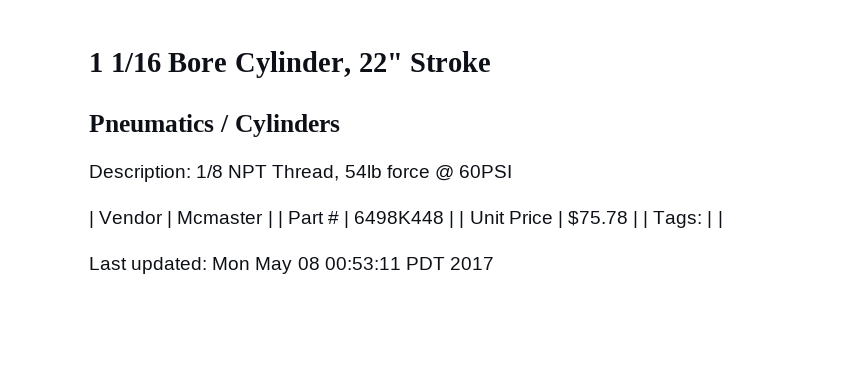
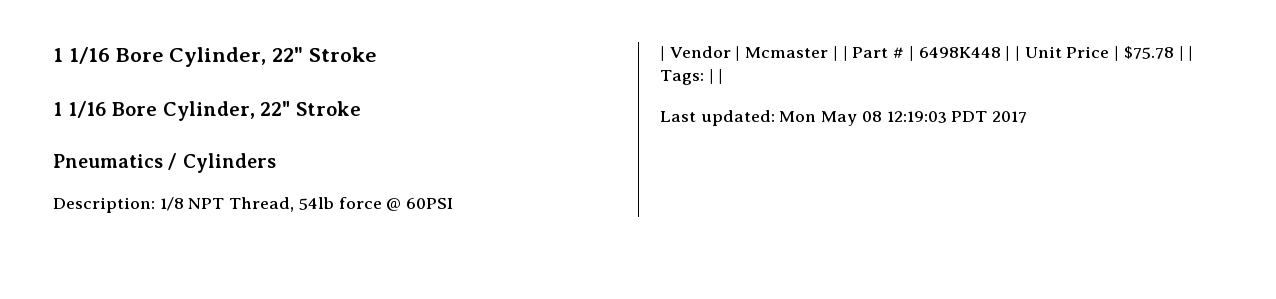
[89,51,492,78] 1 1/16 Bore Cylinder, 22" Stroke -> [53,47,378,67] [53,101,361,121] 1 1/16 Bore Cylinder, 22" Stroke // 1 1/16 Bore Cylinder, 22" Stroke
[324,257,401,270] 00:53:11 -> [886,111,947,123] 12:19:03

